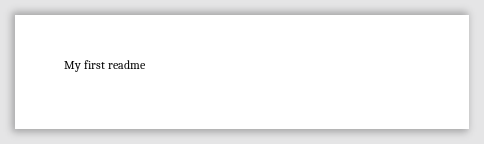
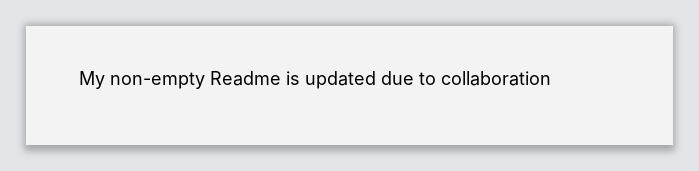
[84,60,147,69] first readme -> [110,71,551,89] non-empty Readme is updated due to collaboration

